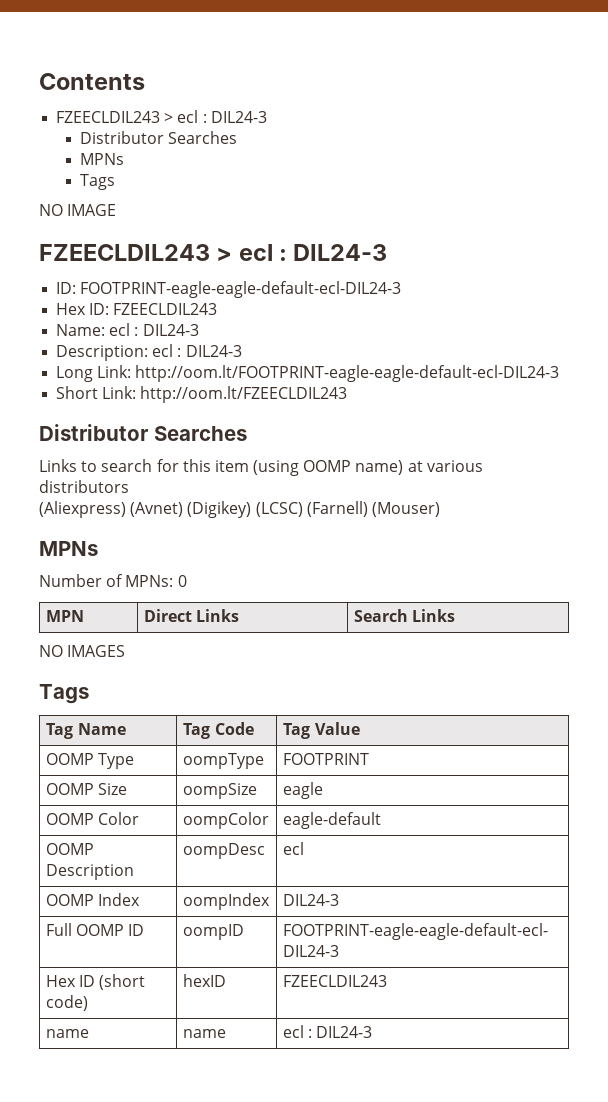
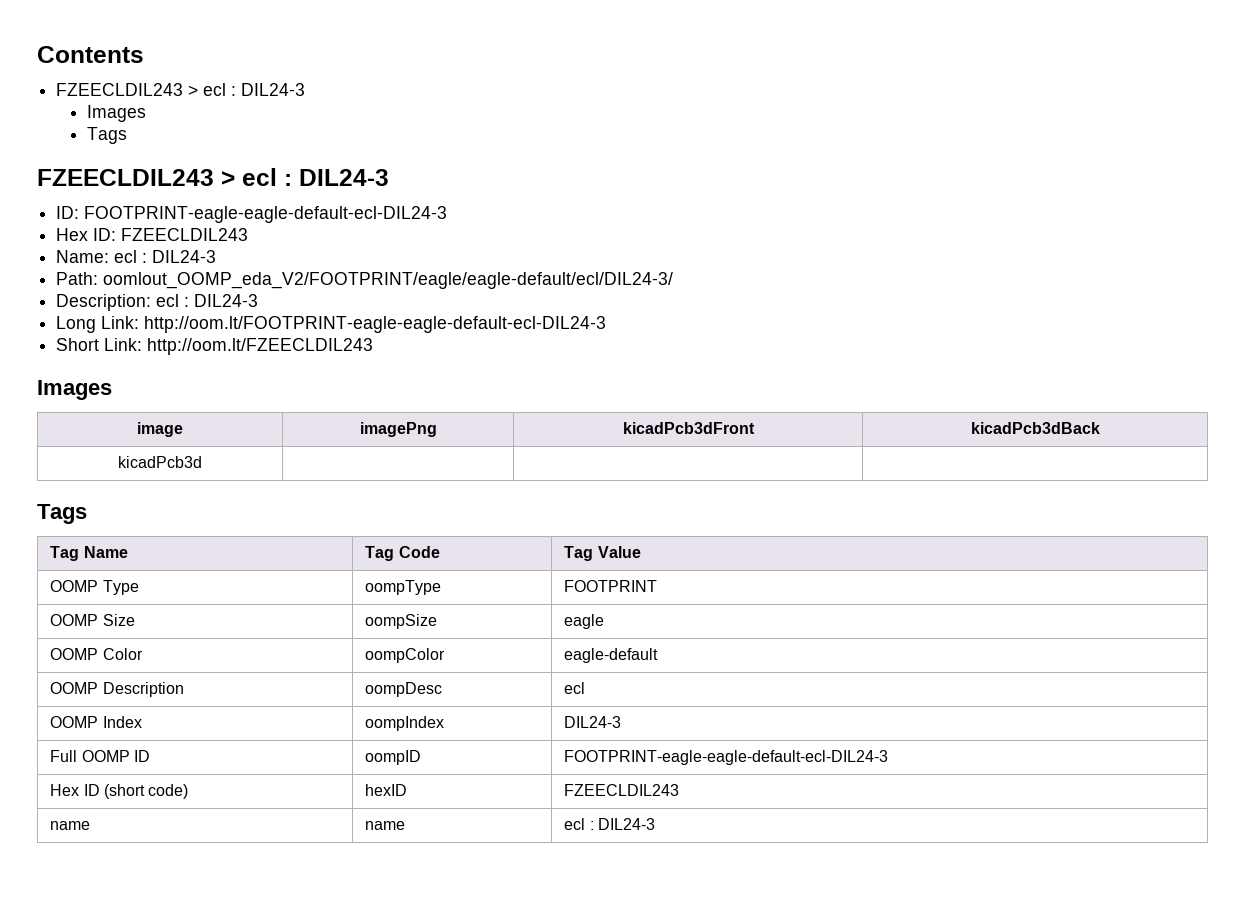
[79,131,237,144] [79,153,124,165] [79,174,115,190] [39,204,117,216] Distributor Searches // MPNs // Tags // NO IMAGE -> [86,105,146,122] [86,127,127,144] Images // Tags
(199, 330) none -> [56,272,674,289] // Path: oomlout_OOMP_eda_V2/FOOTPRINT/eagle/eagle-default/ecl/DIL24-3/
[39,424,247,441] [39,459,483,476] [39,480,129,493] [39,501,440,518] [39,541,98,556] [39,574,187,587] [45,610,84,622] [143,609,239,622] [353,609,455,622] [39,645,126,657] Distributor Searches // Links to search for this item (using OOMP name) at various distributors // (Aliexpress) (Avnet) (Digikey) (LCSC) (Farnell) (Mouser) // MPNs // Number of MPNs: 0 // MPN | Direct Links | Search Links // NO IMAGES -> [37,380,112,400] [137,422,183,437] [359,422,437,437] [622,422,755,434] [970,422,1100,434] [118,456,202,468] Images // image | imagePng | kicadPcb3dFront | kicadPcb3dBack // kicadPcb3d | | |

